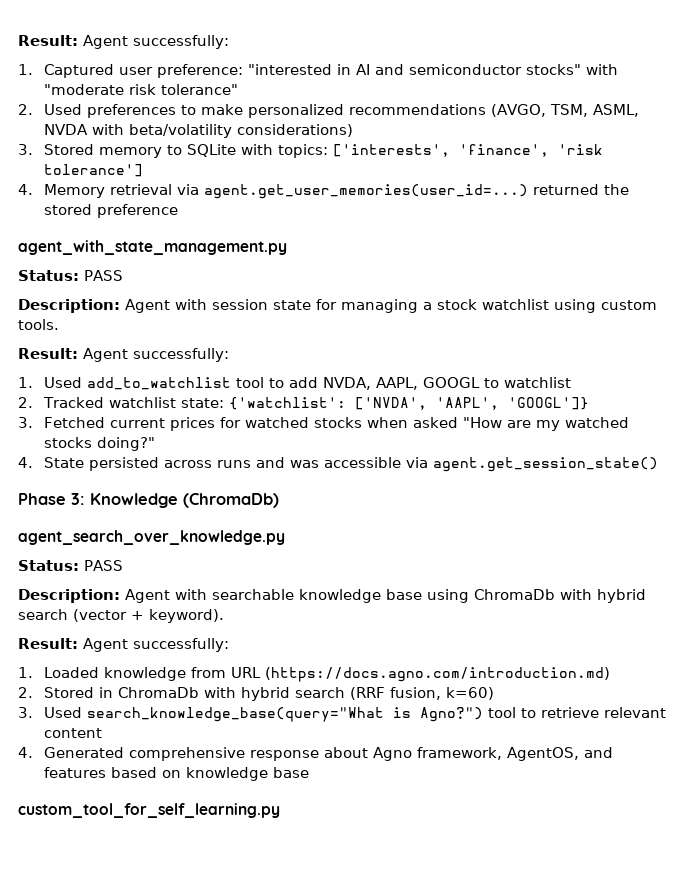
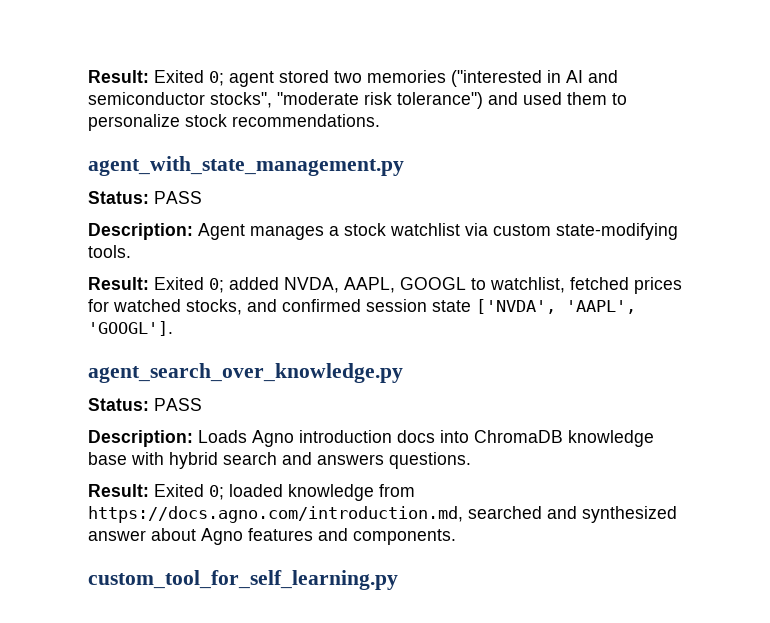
[18,35,229,49] [18,64,618,78] [43,84,238,95] [18,104,639,118] [43,124,353,138] [18,144,603,158] [43,164,143,177] [18,184,629,199] [43,204,178,218] Result: Agent successfully: // 1. Captured user preference: "interested in AI and semiconductor stocks" with "moderate risk tolerance" // 2. Used preferences to make personalized recommendations (AVGO, TSM, ASML, NVDA with beta/volatility considerations) // 3. Stored memory to SQLite with topics: ['interests', 'finance', 'risk tolerance'] // 4. Memory retrieval via agent.get_user_memories(user_id=...) returned the stored preference -> [88,70,618,87] [88,92,627,109] [88,114,380,131] Result: Exited 0; agent stored two memories ("interested in AI and semiconductor stocks", "moderate risk tolerance") and used them to personalize stock recommendations.
[175,299,657,313] [18,319,59,330] [18,348,229,362] [18,377,571,390] [18,397,589,410] [18,417,629,431] [43,437,155,451] [18,457,658,472] [18,493,279,508] [18,530,285,545] [18,560,123,571] [18,589,646,603] [18,609,224,623] [18,638,229,652] [18,667,610,682] [18,687,494,701] [18,707,666,722] [43,728,102,738] [18,747,613,761] [43,767,309,781] with session state for managing a stock watchlist using custom tools. // Result: Agent successfully: // 1. Used add_to_watchlist tool to add NVDA, AAPL, GOOGL to watchlist // 2. Tracked watchlist state: {'watchlist': ['NVDA', 'AAPL', 'GOOGL']} // 3. Fetched current prices for watched stocks when asked "How are my watched stocks doing?" // 4. State persisted across runs and was accessible via agent.get_session_state() // Phase 3: Knowledge (ChromaDb) // agent_search_over_knowledge.py // Status: PASS // Description: Agent with searchable knowledge base using ChromaDb with hybrid search (vector + keyword). // Result: Agent successfully: // 1. Loaded knowledge from URL (https://docs.agno.com/introduction.md) // 2. Stored in ChromaDb with hybrid search (RRF fusion, k=60) // 3. Used search_knowledge_base(query="What is Agno?") tool to retrieve relevant content // 4. Generated comprehensive response about Agno framework, AgentOS, and features based on knowledge base -> [250,223,678,240] [88,245,131,258] [88,277,682,294] [88,299,636,315] [88,321,173,336] [88,363,403,383] [88,398,202,411] [88,430,654,447] [88,452,471,469] [88,484,415,501] [88,506,677,523] [88,528,456,545] manages a stock watchlist via custom state-modifying tools. // Result: Exited 0; added NVDA, AAPL, GOOGL to watchlist, fetched prices for watched stocks, and confirmed session state ['NVDA', 'AAPL', 'GOOGL']. // agent_search_over_knowledge.py // Status: PASS // Description: Loads Agno introduction docs into ChromaDB knowledge base with hybrid search and answers questions. // Result: Exited 0; loaded knowledge from https://docs.agno.com/introduction.md, searched and synthesized answer about Agno features and components.

